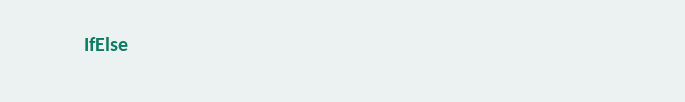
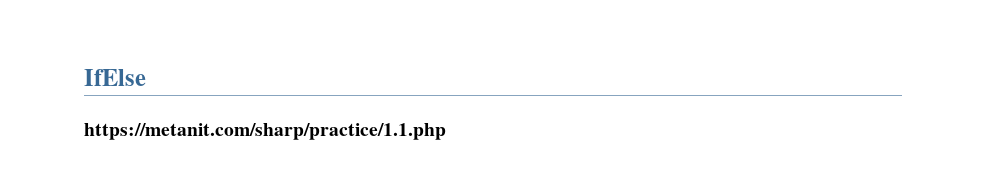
(128, 44) none -> [84,123,446,140] // https://metanit.com/sharp/practice/1.1.php

